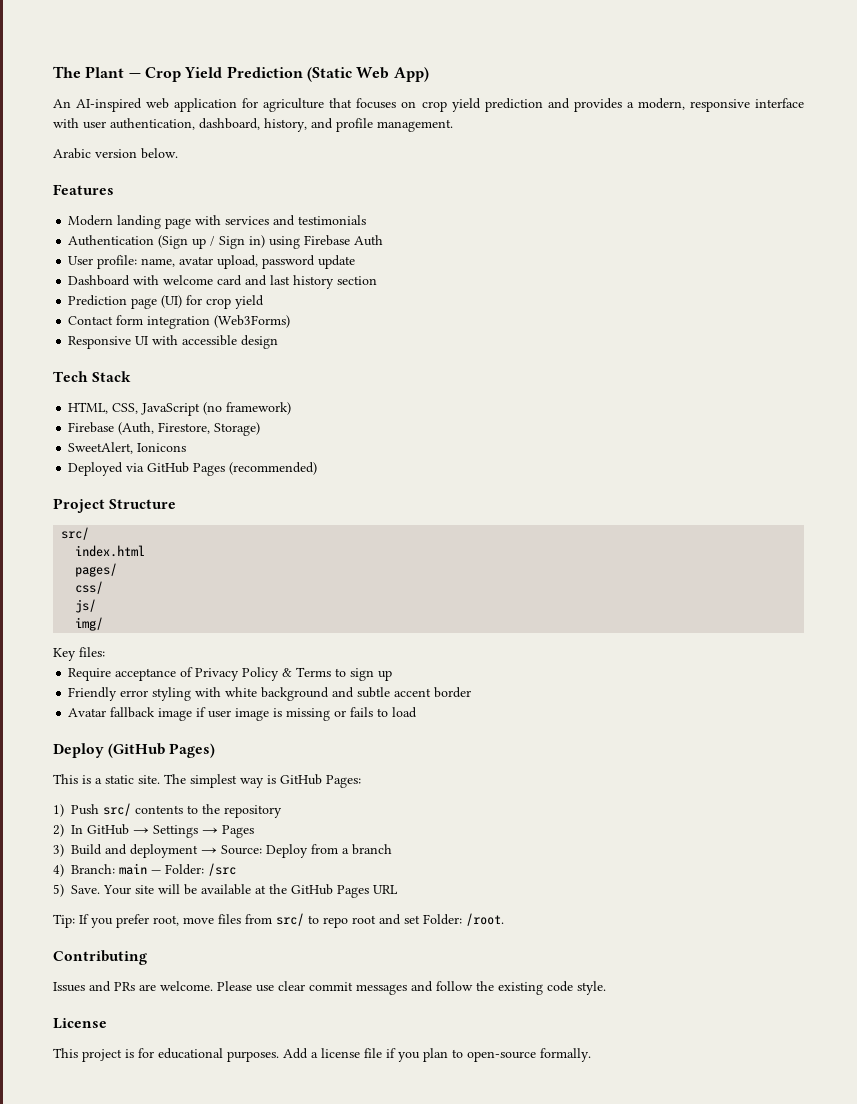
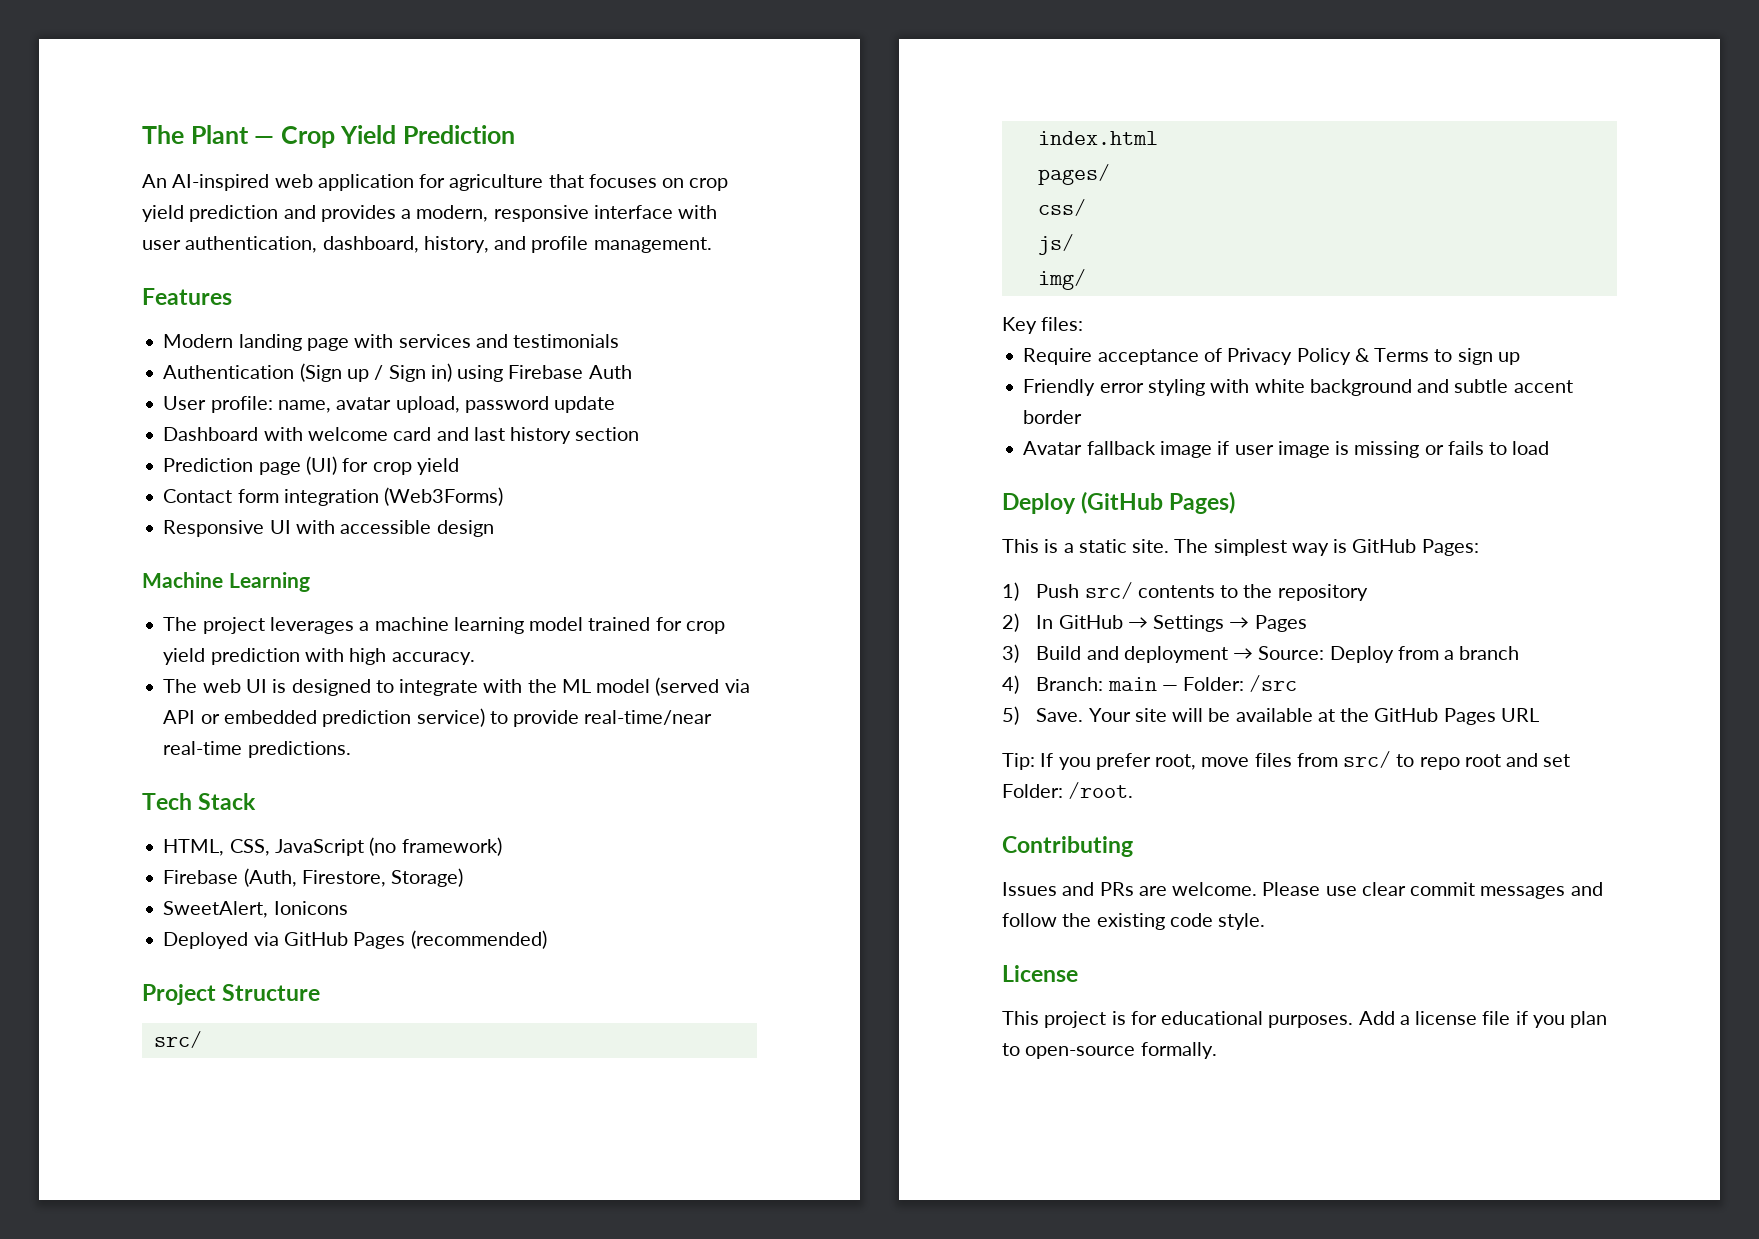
[306,67,429,82] (Static Web App) -> (516, 134) none
[53,148,178,159] // Arabic version below. -> (712, 245) none
(279, 342) none -> [142,572,310,592] [163,617,725,634] [163,648,475,665] [163,677,750,696] [163,708,713,727] [163,741,351,758] // Machine Learning // The project leverages a machine learning model trained for crop yield prediction with high accuracy. // The web UI is designed to integrate with the ML model (served via API or embedded prediction service) to provide real-time/near real-time predictions.

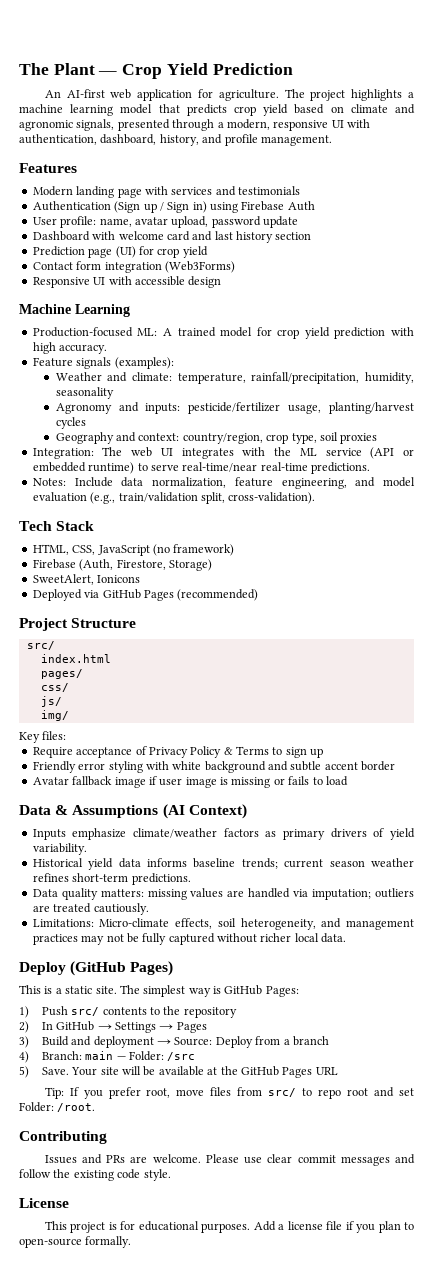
[172,174,270,191] AI-inspired -> [66,89,105,98] AI-first
[449,174,729,191] [142,205,718,222] [142,240,181,250] agriculture that focuses on crop yield prediction and provides a modern, responsive interface with user -> [218,89,414,101] [19,104,415,116] [19,119,370,131] agriculture. The project highlights a machine learning model that predicts crop yield based on climate and agronomic signals, presented through a modern, responsive UI with
[163,617,651,634] The project leverages a machine learning model trained -> [32,327,253,337] Production-focused ML: A trained model
[163,677,750,696] [163,708,713,727] [163,741,351,758] The web UI is designed to integrate with the ML model (served via API or embedded prediction service) to provide real-time/near real-time predictions. -> [32,357,174,369] [55,372,414,384] [55,387,114,399] [55,402,414,414] [55,417,86,429] [55,432,378,444] [32,447,415,459] [32,462,370,474] [32,477,415,489] [32,492,316,504] Feature signals (examples): // Weather and climate: temperature, rainfall/precipitation, humidity, seasonality // Agronomy and inputs: pesticide/fertilizer usage, planting/harvest cycles // Geography and context: country/region, crop type, soil proxies // Integration: The web UI integrates with the ML service (API or embedded runtime) to serve real‑time/near real‑time predictions. // Notes: Include data normalization, feature engineering, and model evaluation (e.g., train/validation split, cross‑validation).
(1550, 448) none -> [19,804,247,819] [32,828,415,840] [32,843,87,855] [32,858,414,870] [32,873,191,885] [32,888,415,900] [32,903,149,915] [32,918,414,930] [32,933,347,945] // Data & Assumptions (AI Context) // Inputs emphasize climate/weather factors as primary drivers of yield variability. // Historical yield data informs baseline trends; current season weather refines short‑term predictions. // Data quality matters: missing values are handled via imputation; outliers are treated cautiously. // Limitations: Micro‑climate effects, soil heterogeneity, and management practices may not be fully captured without richer local data.

